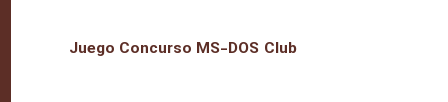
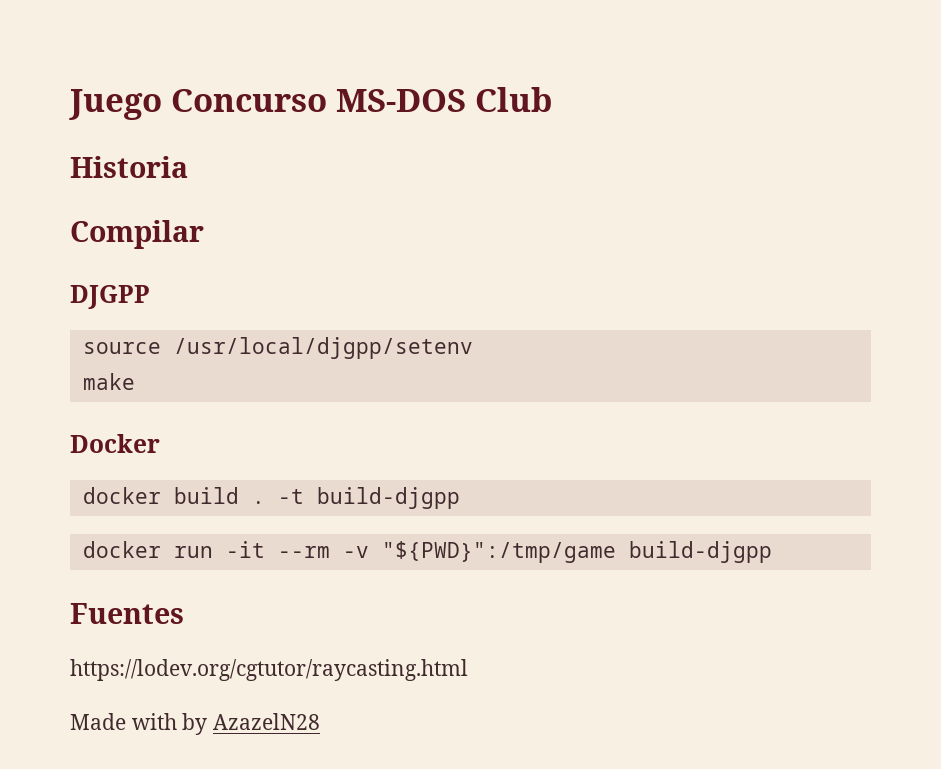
(297, 47) none -> [70,156,188,178] [70,220,204,249] [70,285,150,309] [82,337,473,359] [82,373,135,390] [70,434,160,453] [82,487,460,509] [82,541,772,563] [70,603,184,624] [70,659,468,681] [70,713,321,735] // Historia // Compilar // DJGPP // source /usr/local/djgpp/setenv // make // Docker // docker build . -t build-djgpp // docker run -it --rm -v "${PWD}":/tmp/game build-djgpp // Fuentes // https://lodev.org/cgtutor/raycasting.html // Made with by AzazelN28

